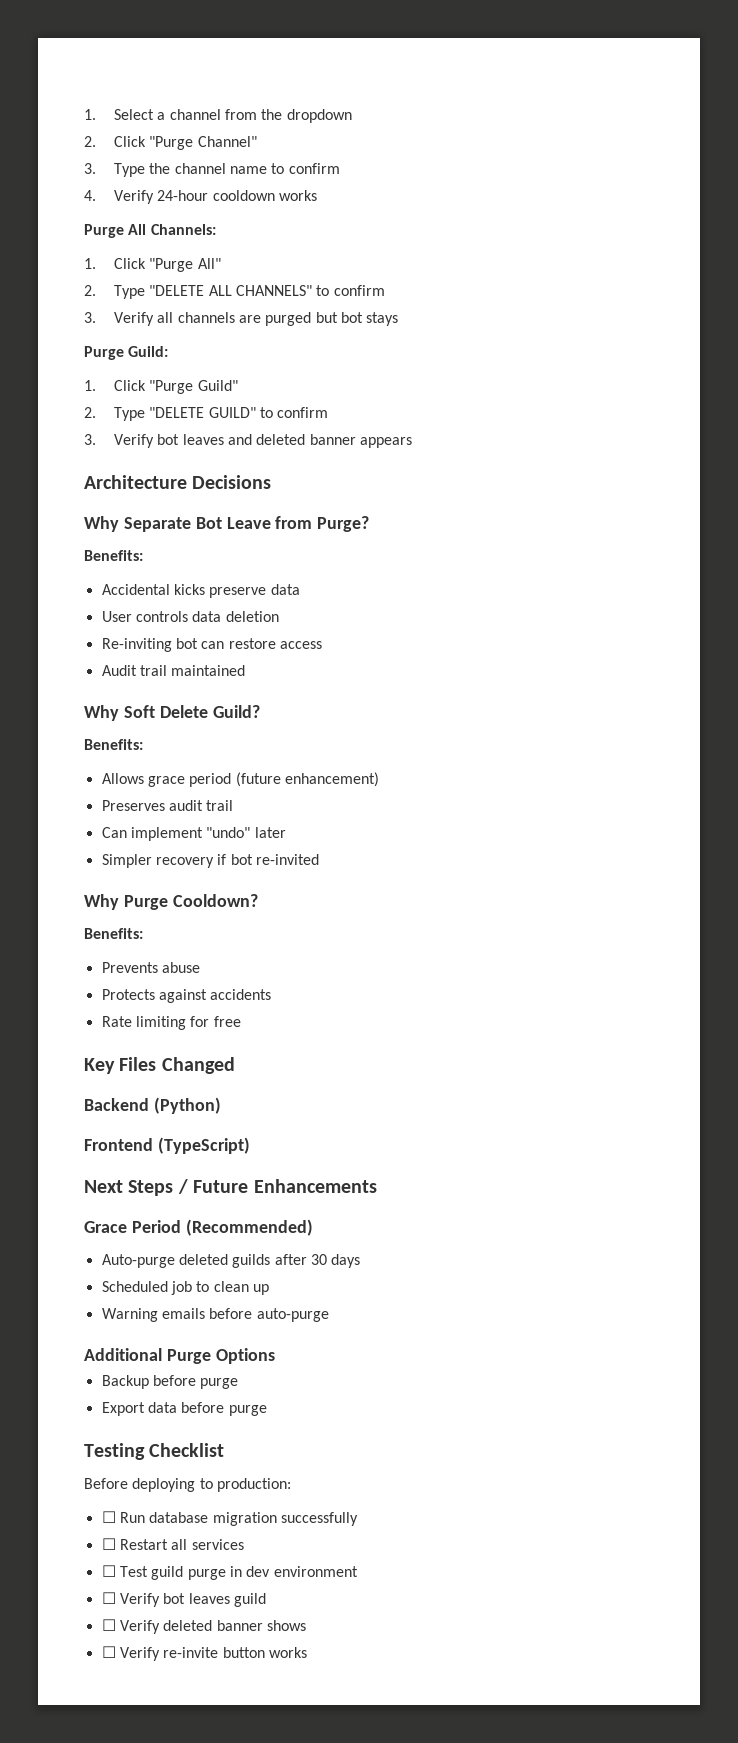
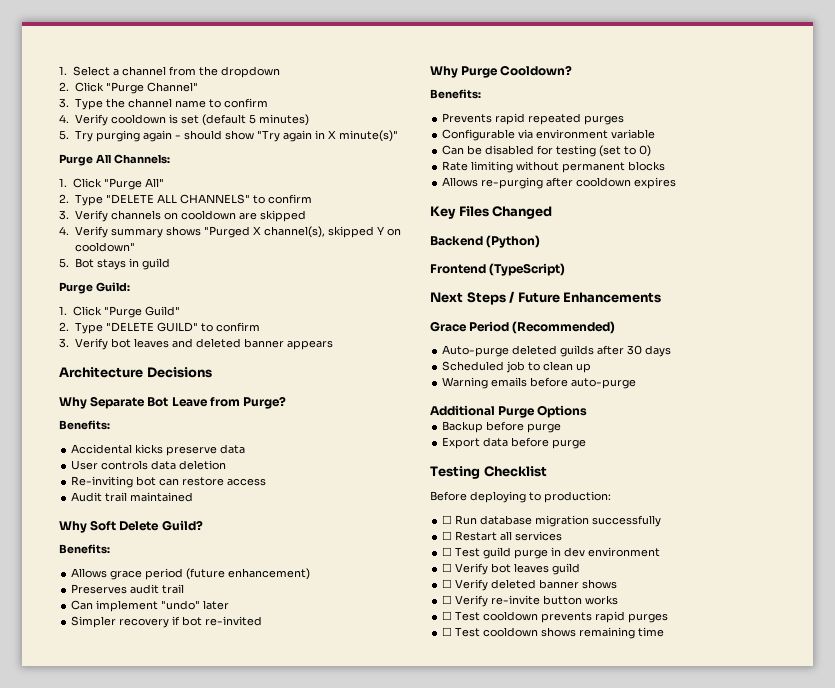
[157,190,317,201] 24-hour cooldown works -> [110,114,309,126] [59,130,398,142] cooldown is set (default 5 minutes) // 5. Try purging again - should show "Try again in X minute(s)"
[157,312,363,326] all channels are purged but bot -> [110,210,306,222] [59,226,401,238] [74,242,135,252] [59,258,94,268] channels on cooldown are skipped // 4. Verify summary shows "Purged X channel(s), skipped Y on cooldown" // 5. Bot
(399, 319) none -> [128,258,170,270] in guild
[161,962,200,973] [101,989,272,1003] [101,1016,241,1030] abuse // Protects against accidents // Rate limiting for free -> [495,113,625,125] [442,129,656,141] [442,145,652,157] [442,161,666,173] [442,177,677,189] rapid repeated purges // Configurable via environment variable // Can be disabled for testing (set to 0) // Rate limiting without permanent blocks // Allows re-purging after cooldown expires
(307, 1652) none -> [442,611,669,623] [442,627,665,639] // ☐ Test cooldown prevents rapid purges // ☐ Test cooldown shows remaining time

